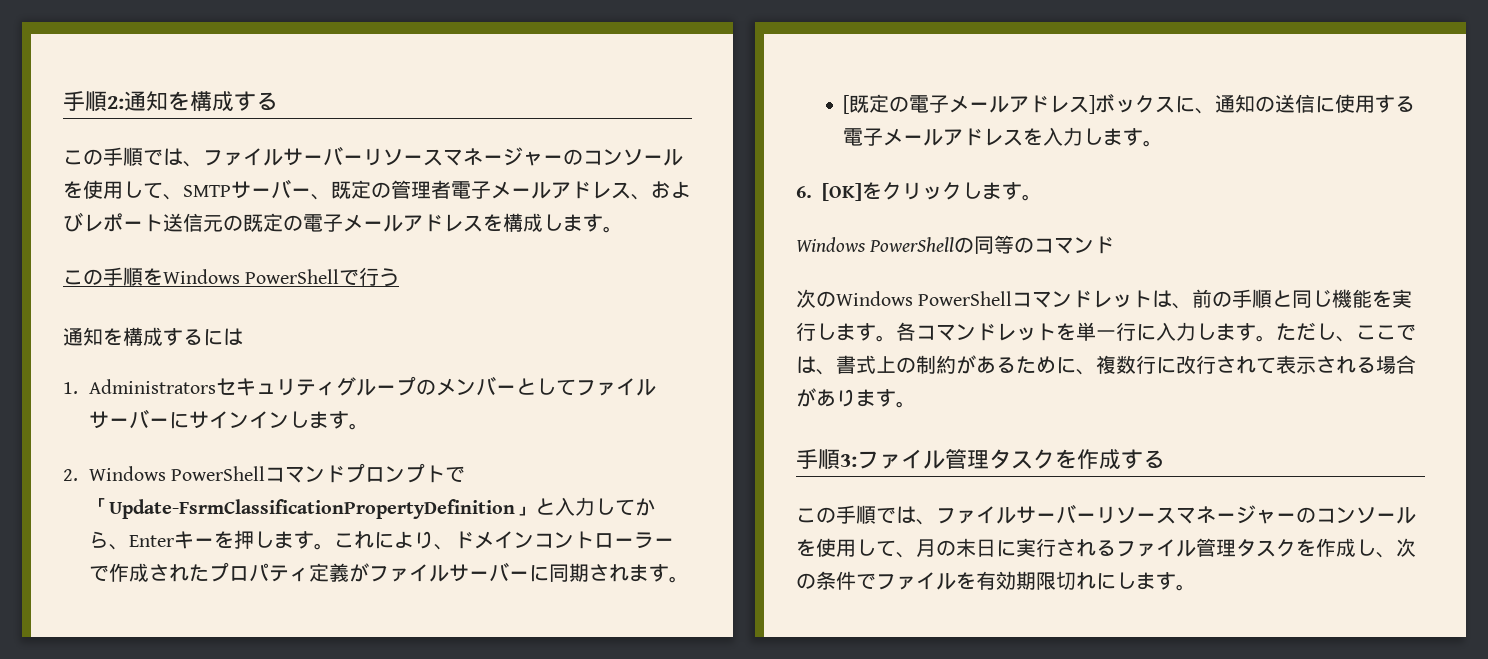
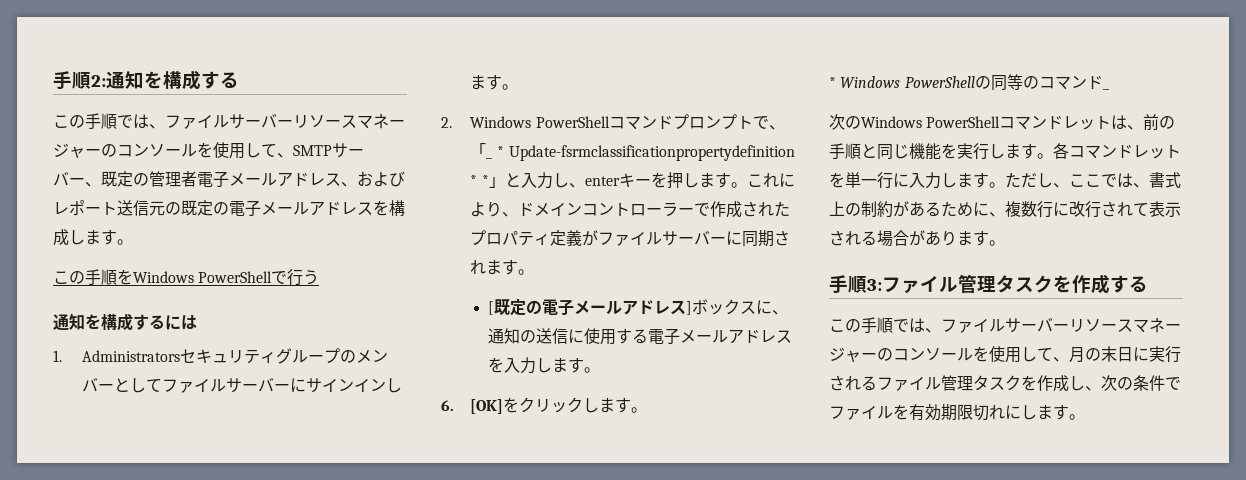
[88,497,655,519] [88,531,174,550] 「Update-FsrmClassificationPropertyDefinition」と入力してから、Enter -> [768,125,785,130] [470,143,487,157] [486,157,493,159] [497,145,795,161] [470,172,620,189] 、「_ * Update-fsrmclassificationpropertydefinition * *」と入力し、enter
(1042, 197) none -> [829,77,836,88] *
(1115, 245) none -> [1102,88,1109,90] _

